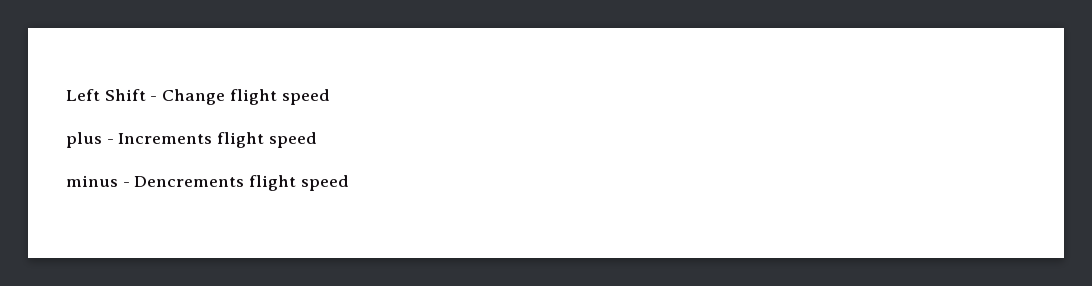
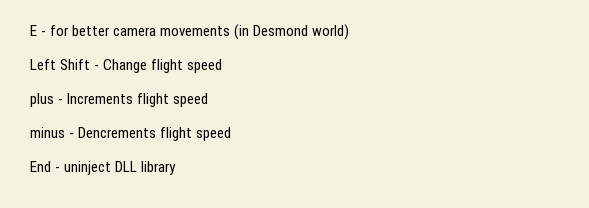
(66, 95) none -> [30,24,350,40] E - for better camera movements (in Desmond world) //
(349, 183) none -> [30,161,177,175] // End - uninject DLL library

